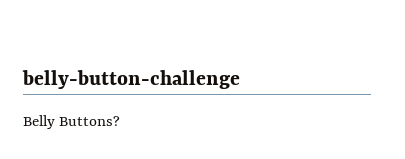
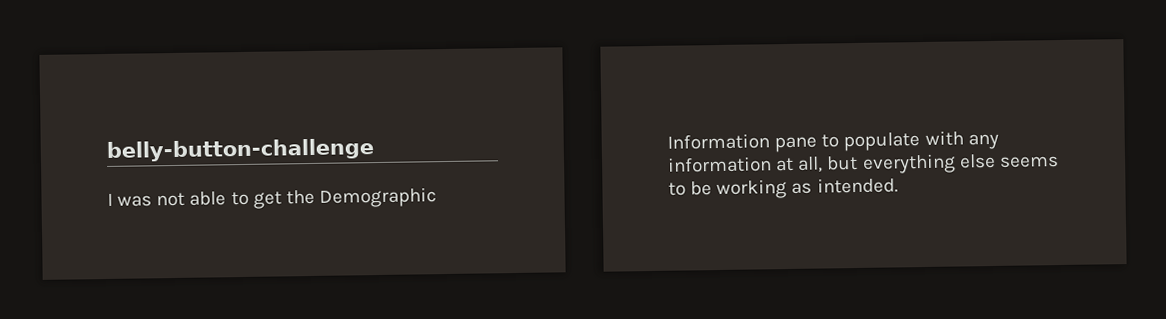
[23,115,121,129] Belly Buttons? -> [107,187,437,209] [667,130,999,153] [667,153,1059,174] [668,177,898,200] I was not able to get the Demographic Information pane to populate with any information at all, but everything else seems to be working as intended.

